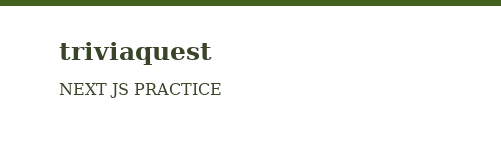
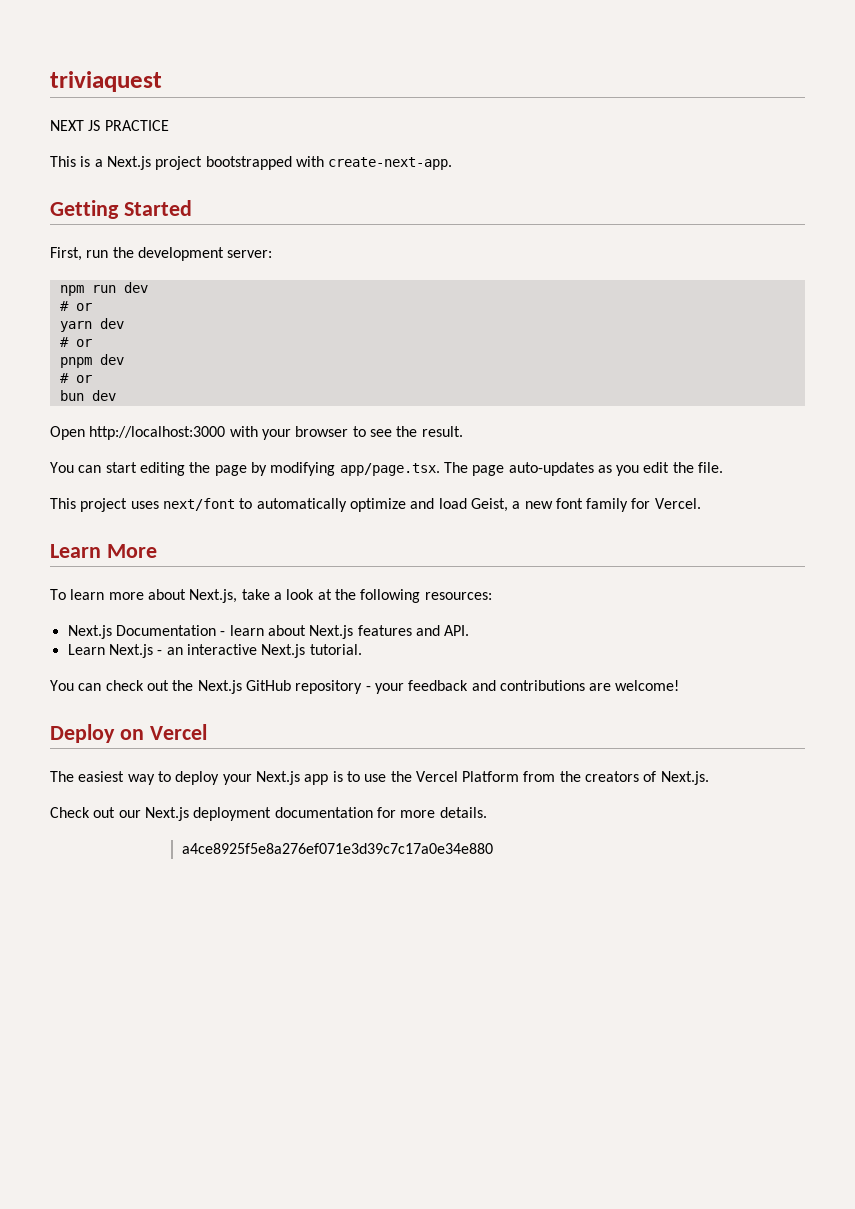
(222, 89) none -> [50,156,453,170] [50,200,192,219] [50,247,273,261] [59,282,148,296] [59,301,92,311] [59,318,124,332] [59,337,92,347] [59,354,124,368] [59,373,92,383] [59,390,116,401] [50,426,463,440] [50,462,724,476] [50,498,701,512] [50,544,157,558] [50,589,492,603] [67,625,470,639] [67,644,362,658] [50,680,680,694] [50,724,207,743] [50,771,709,785] [50,807,487,821] [182,843,494,854] // This is a Next.js project bootstrapped with create-next-app. // Getting Started // First, run the development server: // npm run dev // # or // yarn dev // # or // pnpm dev // # or // bun dev // Open http://localhost:3000 with your browser to see the result. // You can start editing the page by modifying app/page.tsx. The page auto-updates as you edit the file. // This project uses next/font to automatically optimize and load Geist, a new font family for Vercel. // Learn More // To learn more about Next.js, take a look at the following resources: // Next.js Documentation - learn about Next.js features and API. // Learn Next.js - an interactive Next.js tutorial. // You can check out the Next.js GitHub repository - your feedback and contributions are welcome! // Deploy on Vercel // The easiest way to deploy your Next.js app is to use the Vercel Platform from the creators of Next.js. // Check out our Next.js deployment documentation for more details. // a4ce8925f5e8a276ef071e3d39c7c17a0e34e880

